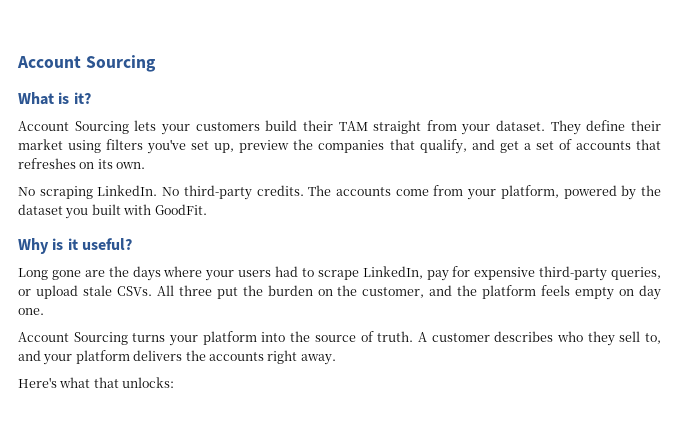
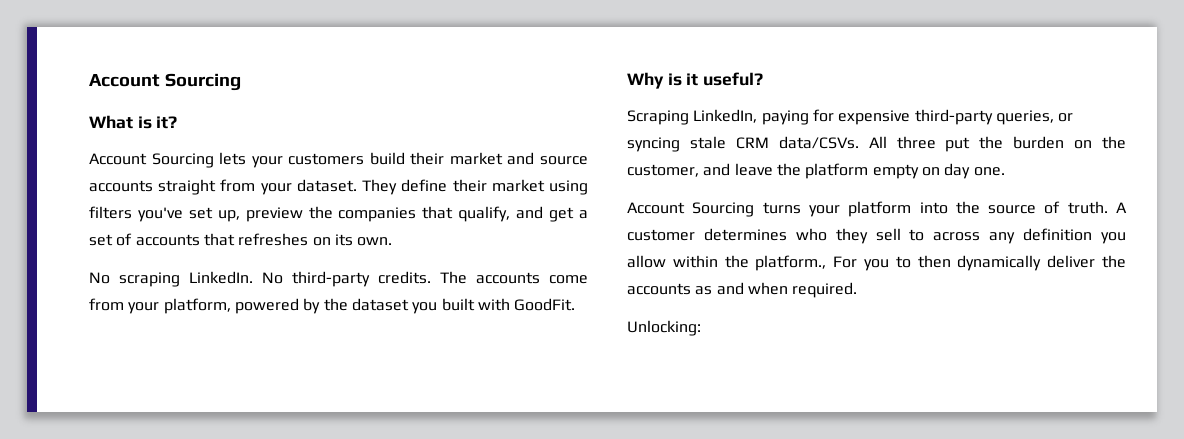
[338,121,368,131] TAM -> [449,152,588,165] [89,180,153,192] market and source accounts
[18,266,449,281] Long gone are the days where your users had to scrape LinkedIn, pay -> [627,109,809,125] Scraping LinkedIn, paying
[35,285,152,299] upload stale CSVs. -> [627,136,859,152] syncing stale CRM data/CSVs.
(453, 290) none -> [734,163,773,176] leave
[541,285,571,296] feels -> (869, 171) none
[494,331,554,342] describes -> [703,228,787,241] determines
[645,333,661,344] [18,350,336,365] [18,377,175,388] to, and your platform delivers the accounts right away. // Here's what that unlocks: -> [909,228,1126,244] [627,255,1126,271] [627,282,858,298] [627,320,701,336] to across any definition you allow within the platform., For you to then dynamically deliver the accounts as and when required. // Unlocking:

